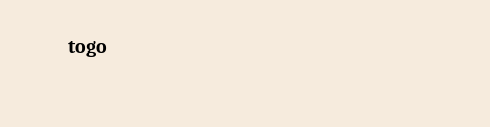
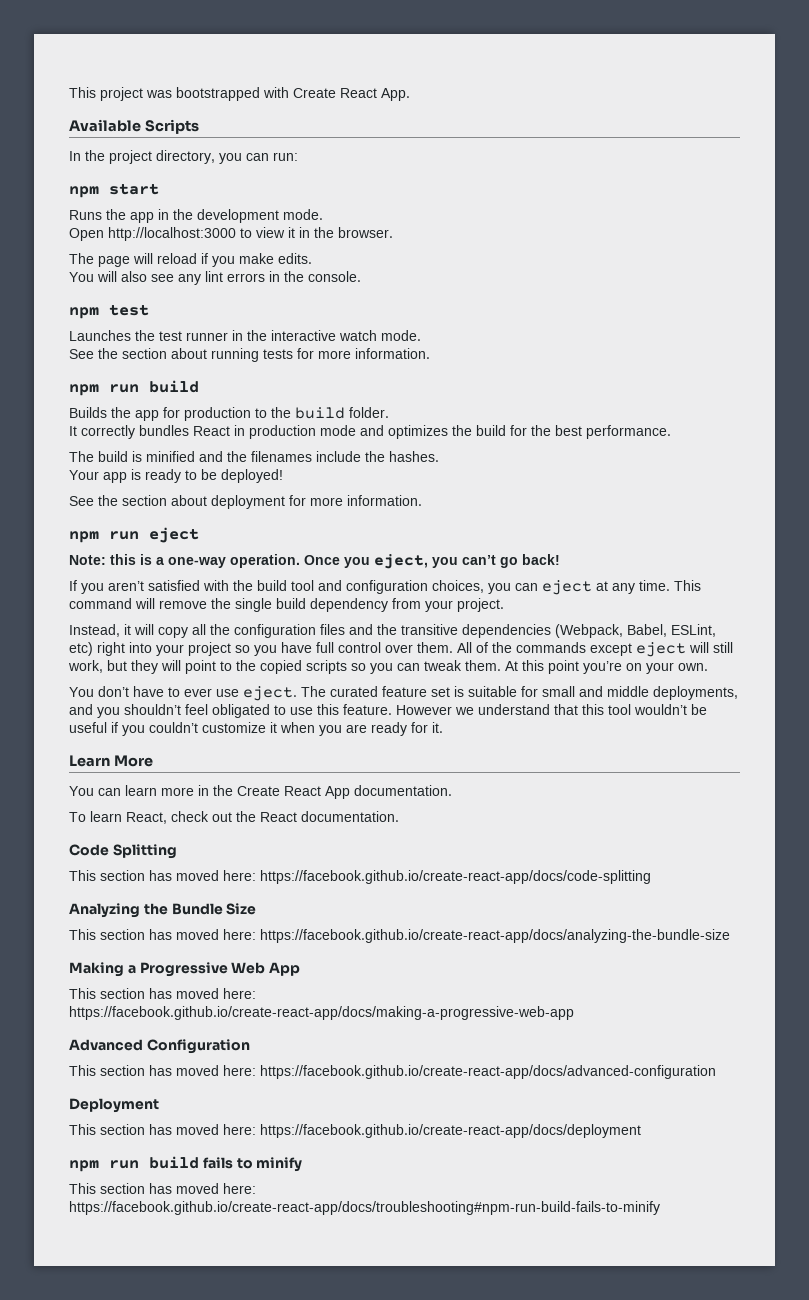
[68,41,107,57] togo -> [69,87,410,101] [69,119,199,134] [69,150,298,164] [69,183,159,198] [69,209,323,223] [69,227,393,241] [69,253,312,267] [69,271,361,285] [69,304,149,319] [69,330,421,341] [69,348,430,362] [69,380,199,396] [69,407,389,421] [69,425,671,439] [69,451,439,462] [69,469,283,483] [69,495,422,509] [69,527,199,543] [69,554,560,569] [69,580,701,595] [69,598,504,612] [69,624,716,638] [69,642,733,657] [68,660,708,674] [69,686,738,701] [69,704,707,718] [69,722,443,736] [69,755,153,767] [69,785,452,799] [69,811,399,824] [69,844,177,859] [69,870,651,884] [69,903,257,918] [69,929,730,943] [69,962,301,977] [69,988,256,999] [69,1006,574,1020] [69,1039,250,1054] [69,1065,716,1079] [69,1098,159,1113] [69,1124,641,1138] [69,1156,303,1172] [69,1183,256,1194] [69,1201,660,1215] This project was bootstrapped with Create React App. // Available Scripts // In the project directory, you can run: // npm start // Runs the app in the development mode. // Open http://localhost:3000 to view it in the browser. // The page will reload if you make edits. // You will also see any lint errors in the console. // npm test // Launches the test runner in the interactive watch mode. // See the section about running tests for more information. // npm run build // Builds the app for production to the build folder. // It correctly bundles React in production mode and optimizes the build for the best performance. // The build is minified and the filenames include the hashes. // Your app is ready to be deployed! // See the section about deployment for more information. // npm run eject // Note: this is a one-way operation. Once you eject, you can’t go back! // If you aren’t satisfied with the build tool and configuration choices, you can eject at any time. This command will remove the single build dependency from your project. // Instead, it will copy all the configuration files and the transitive dependencies (Webpack, Babel, ESLint, etc) right into your project so you have full control over them. All of the commands except eject will still work, but they will point to the copied scripts so you can tweak them. At this point you’re on your own. // You don’t have to ever use eject. The curated feature set is suitable for small and middle deployments, and you shouldn’t feel obligated to use this feature. However we understand that this tool wouldn’t be useful if you couldn’t customize it when you are ready for it. // Learn More // You can learn more in the Create React App documentation. // To learn React, check out the React documentation. // Code Splitting // This section has moved here: https://facebook.github.io/create-react-app/docs/code-splitting // Analyzing the Bundle Size // This section has moved here: https://facebook.github.io/create-react-app/docs/analyzing-the-bundle-size // Making a Progressive Web App // This section has moved here: https://facebook.github.io/create-react-app/docs/making-a-progressive-web-app // Advanced Configuration // This section has moved here: https://facebook.github.io/create-react-app/docs/advanced-configuration // Deployment // This section has moved here: https://facebook.github.io/create-react-app/docs/deployment // npm run build fails to minify // This section has moved here: https://facebook.github.io/create-react-app/docs/troubleshooting#npm-run-build-fails-to-minify

